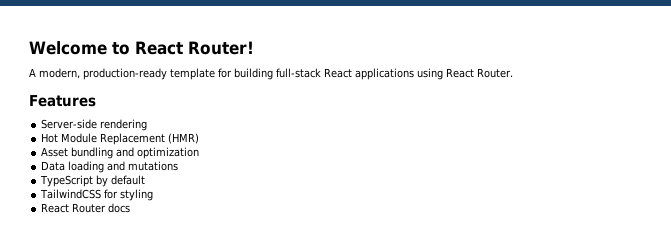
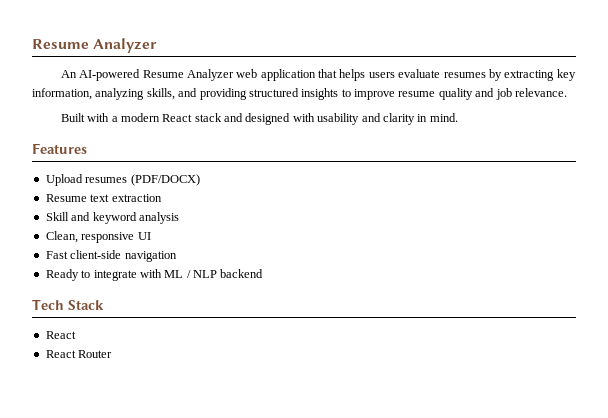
[29,41,254,55] [29,68,513,80] [29,95,96,107] [41,119,148,131] [41,133,200,145] [41,147,200,159] [41,161,179,173] [40,175,146,187] [40,189,154,201] Welcome to React Router! // A modern, production-ready template for building full-stack React applications using React Router. // Features // Server-side rendering // Hot Module Replacement (HMR) // Asset bundling and optimization // Data loading and mutations // TypeScript by default // TailwindCSS for styling -> [32,38,158,53] [60,69,576,81] [32,88,567,100] [60,113,458,125] [32,143,87,154] [45,174,200,186] [45,194,162,202] [45,212,179,224] [45,231,151,243] [45,250,177,262] [45,269,264,281] [32,299,104,310] [45,331,76,339] Resume Analyzer // An AI-powered Resume Analyzer web application that helps users evaluate resumes by extracting key information, analyzing skills, and providing structured insights to improve resume quality and job relevance. // Built with a modern React stack and designed with usability and clarity in mind. // Features // Upload resumes (PDF/DOCX) // Resume text extraction // Skill and keyword analysis // Clean, responsive UI // Fast client-side navigation // Ready to integrate with ML / NLP backend // Tech Stack // React
[108,203,131,213] docs -> (113, 354) none

